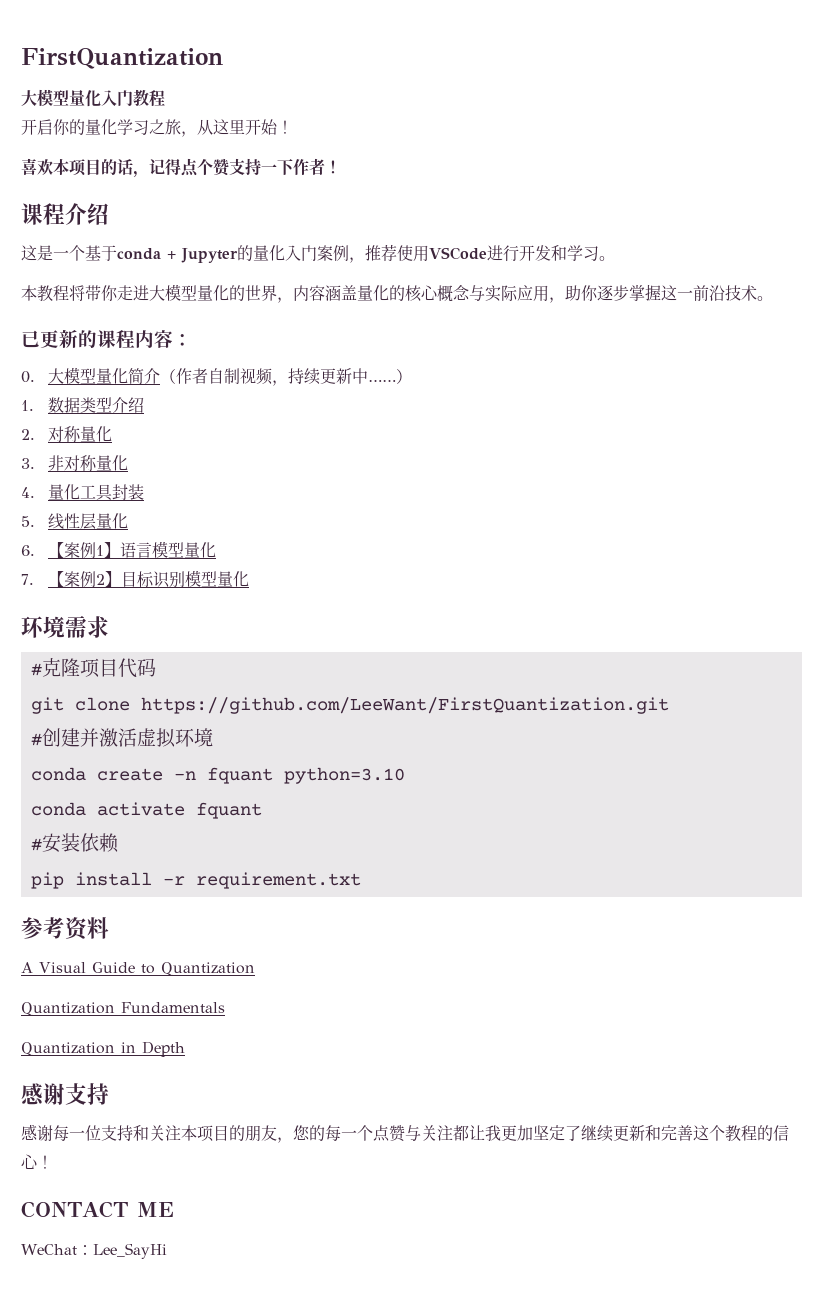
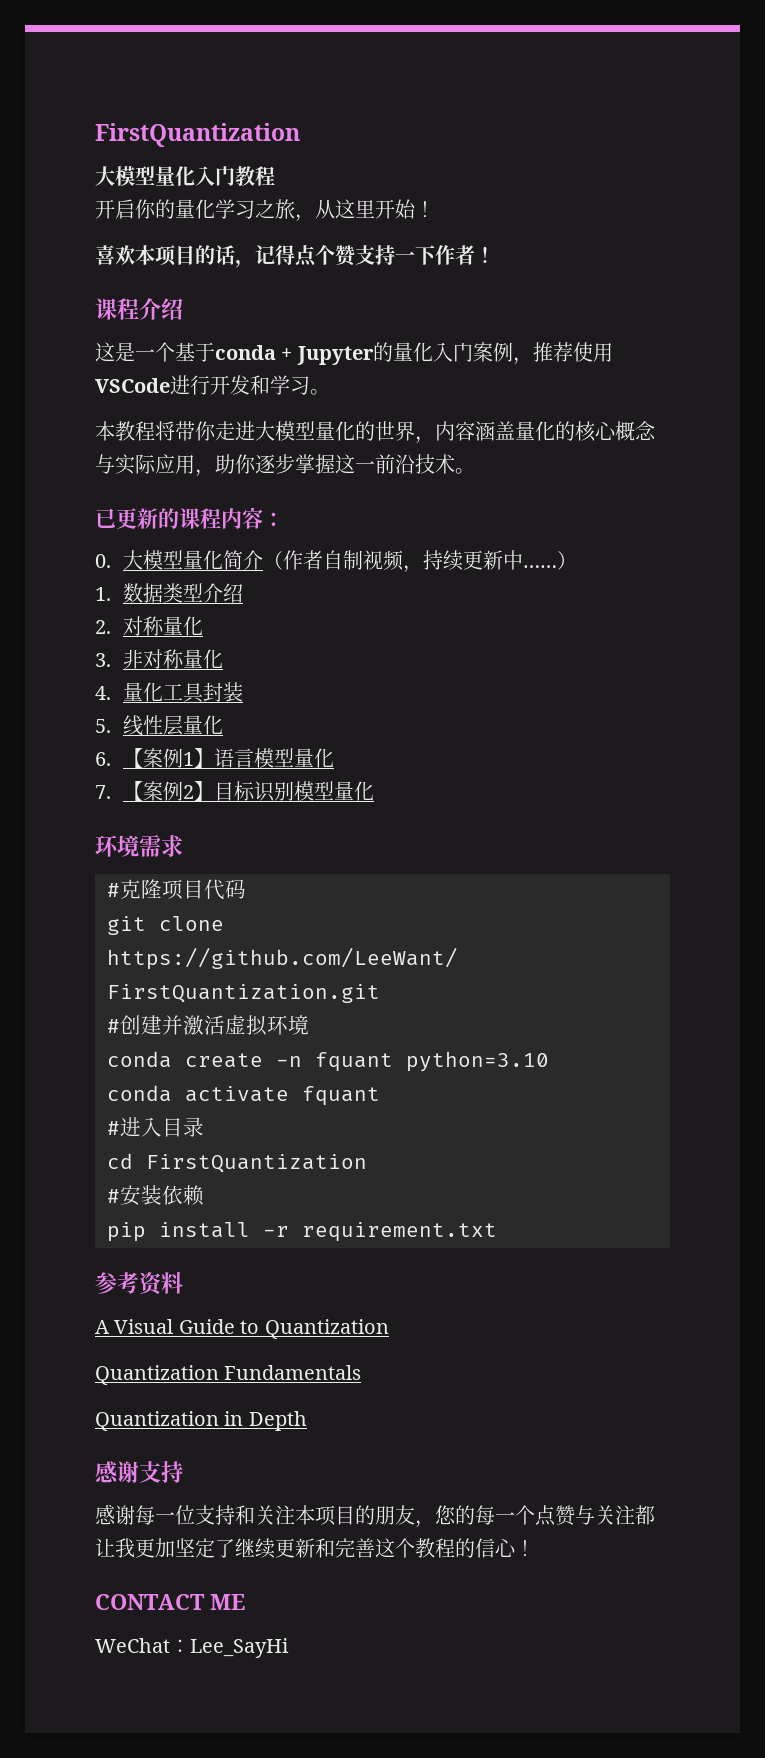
(262, 810) none -> [107,1117,204,1137] [107,1153,367,1173] // #进入目录 // cd FirstQuantization

